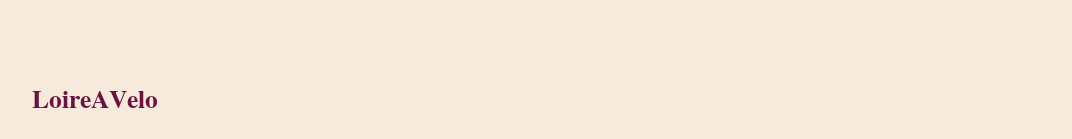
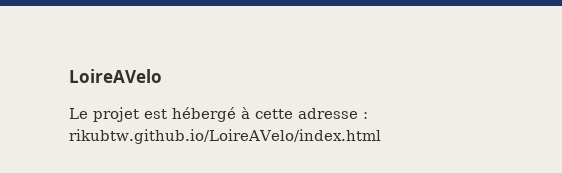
(158, 99) none -> [69,107,368,122] [69,129,381,144] // Le projet est hébergé à cette adresse : rikubtw.github.io/LoireAVelo/index.html

